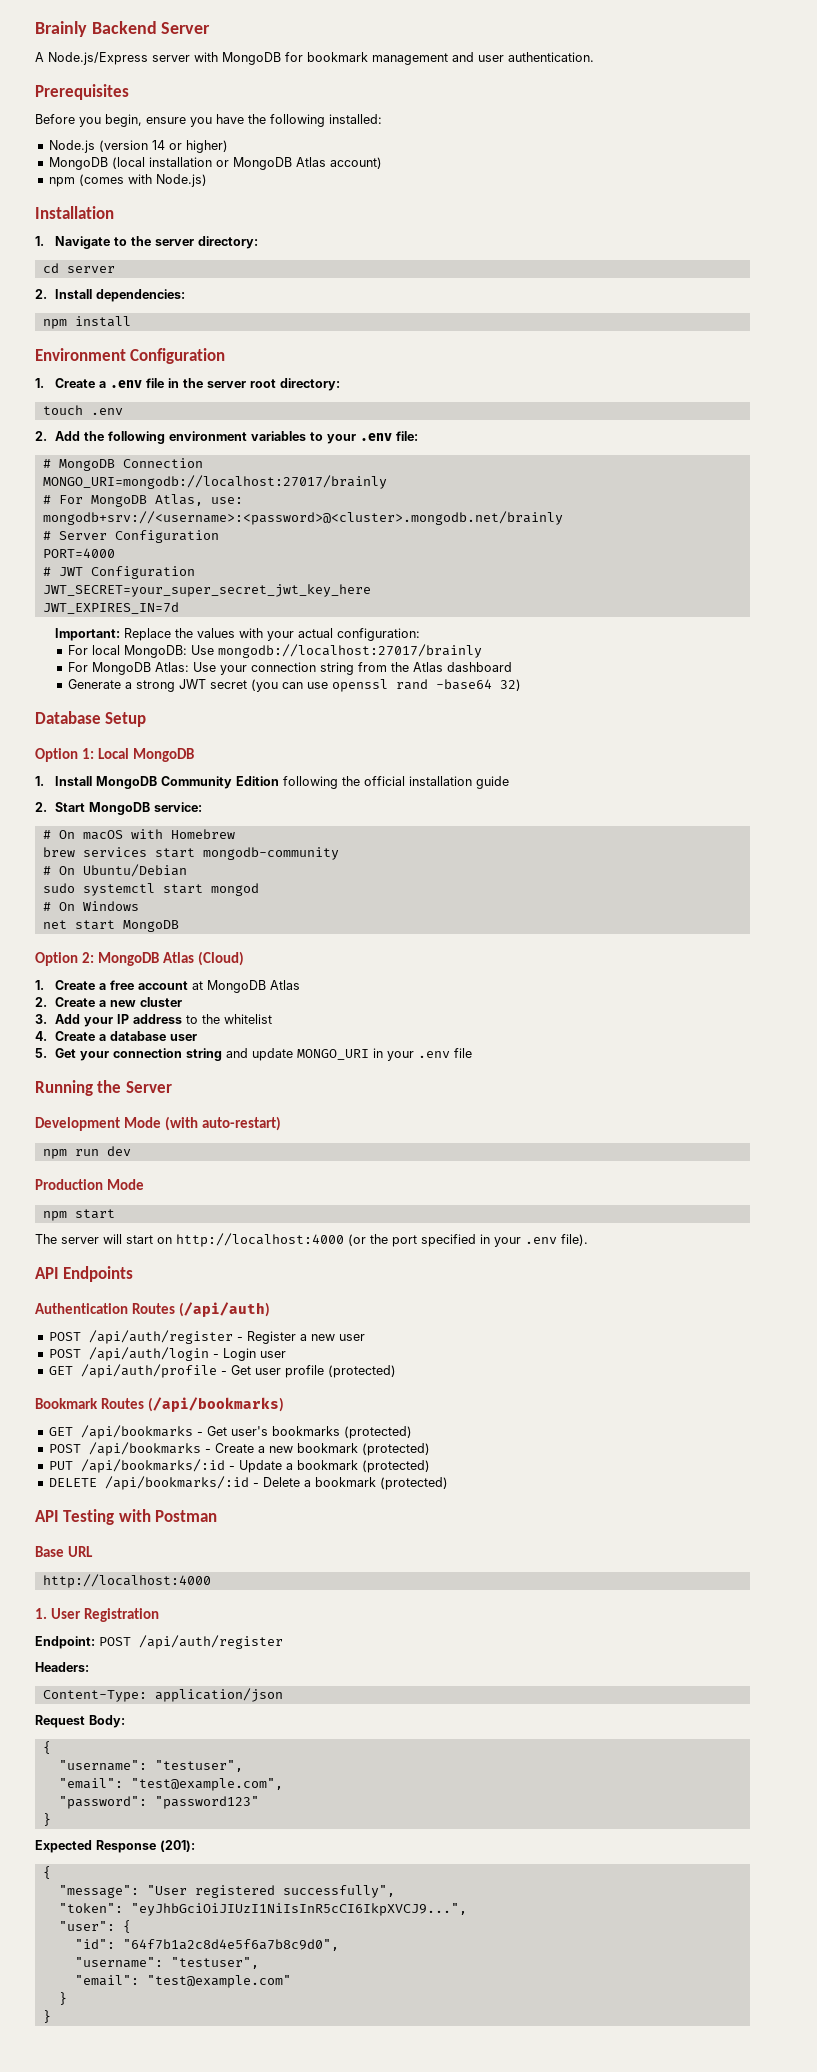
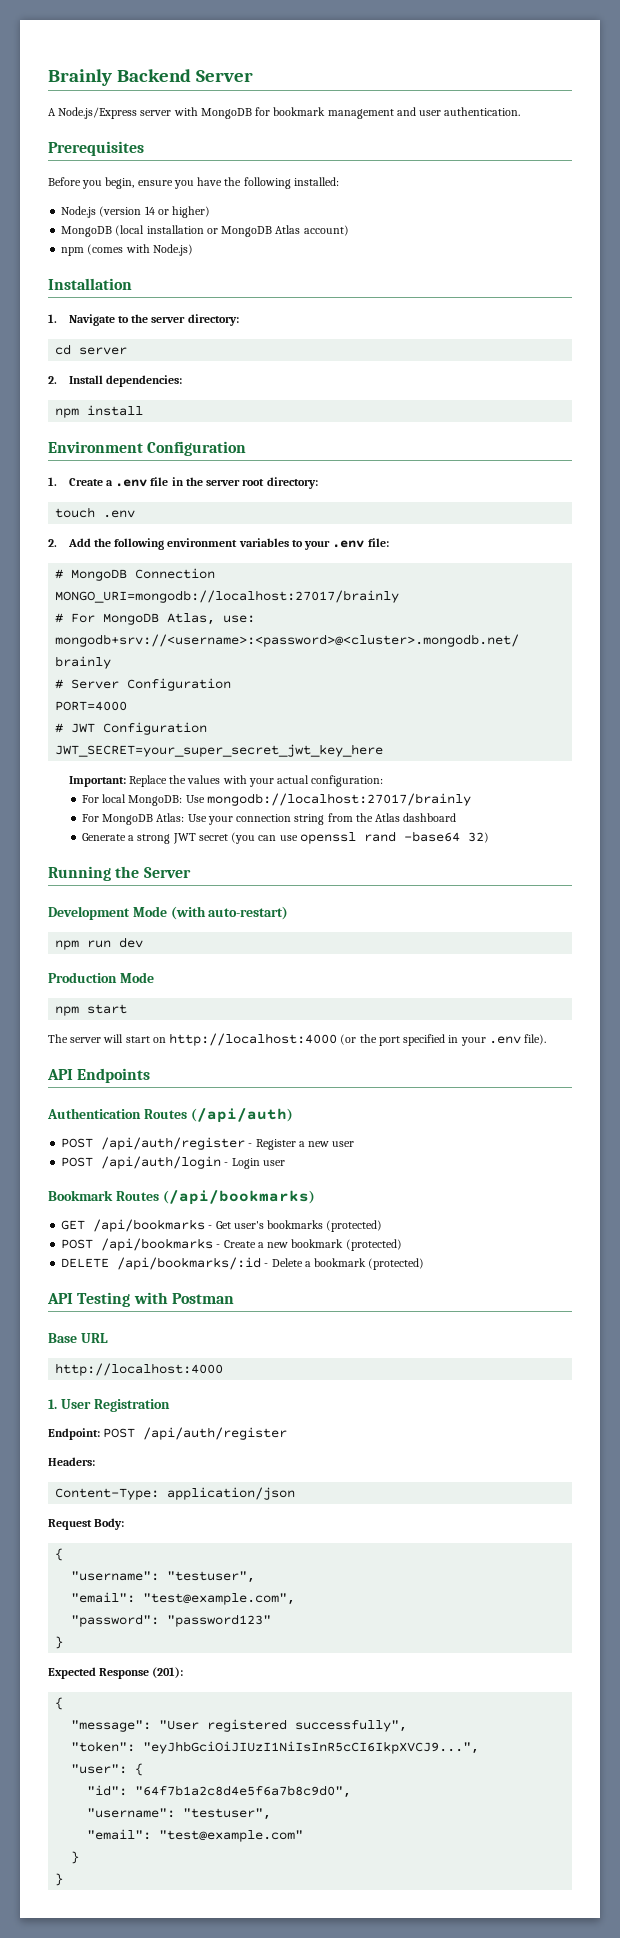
[42,602,179,614] // JWT_EXPIRES_IN=7d -> (384, 750) none
[35,711,147,727] [35,748,195,762] [35,776,509,789] [35,802,202,815] [42,829,235,840] [42,847,339,860] [42,864,187,877] [42,883,259,896] [42,901,139,911] [42,920,179,932] [35,951,245,966] [35,980,300,993] [35,997,182,1007] [35,1014,272,1027] [35,1031,197,1041] [35,1048,472,1061] // Database Setup // Option 1: Local MongoDB // 1. Install MongoDB Community Edition following the official installation guide // 2. Start MongoDB service: // # On macOS with Homebrew // brew services start mongodb-community // # On Ubuntu/Debian // sudo systemctl start mongod // # On Windows // net start MongoDB // Option 2: MongoDB Atlas (Cloud) // 1. Create a free account at MongoDB Atlas // 2. Create a new cluster // 3. Add your IP address to the whitelist // 4. Create a database user // 5. Get your connection string and update MONGO_URI in your .env file -> (489, 837) none
[48,1364,396,1378] // GET /api/auth/profile - Get user profile (protected) -> (285, 1163) none
[48,1459,430,1473] // PUT /api/bookmarks/:id - Update a bookmark (protected) -> (402, 1245) none

